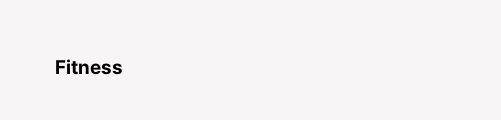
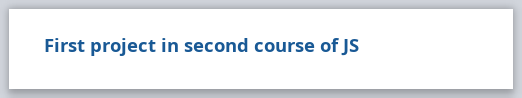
[55,59,123,75] Fitness -> [44,38,359,56] First project in second course of JS

